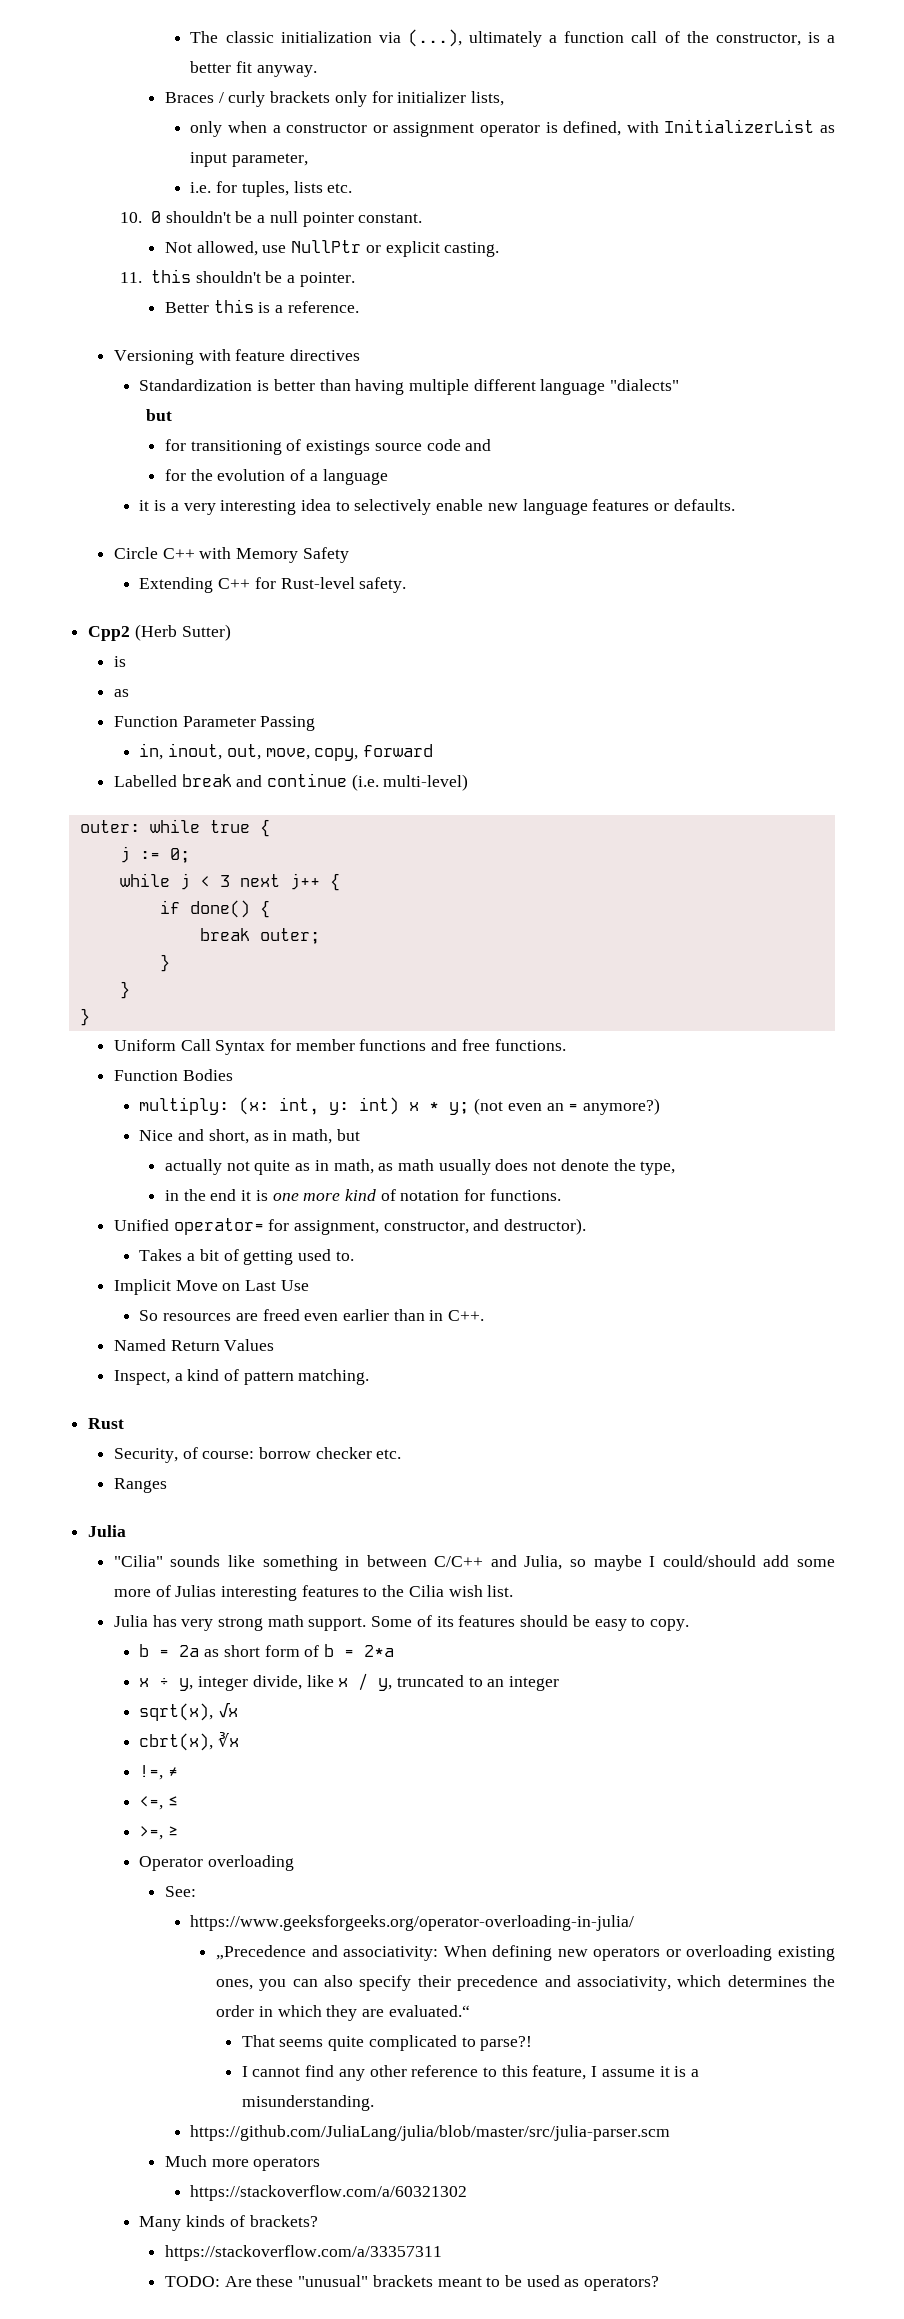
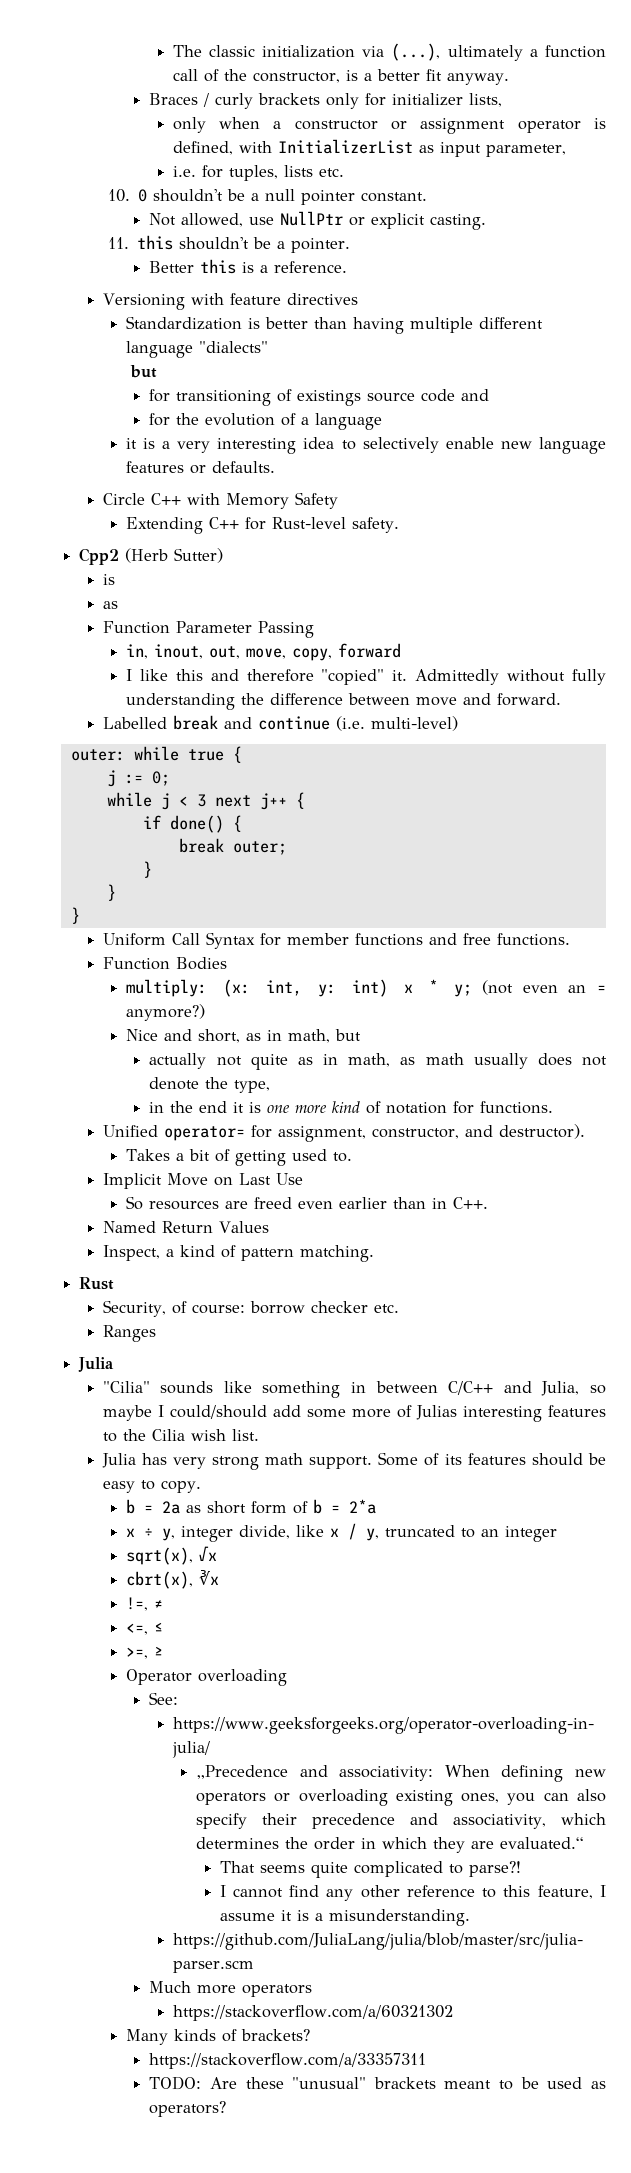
(433, 750) none -> [125,669,606,685] [125,693,561,710] // I like this and therefore "copied" it. Admittedly without fully understanding the difference between move and forward.

